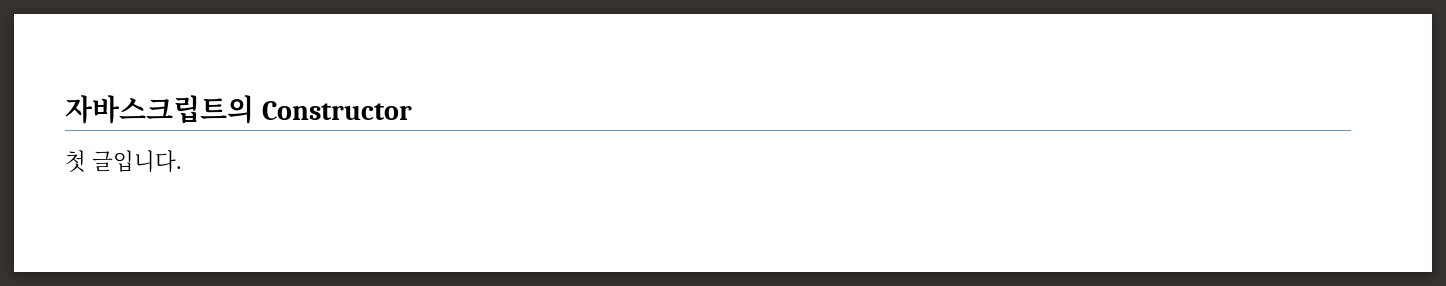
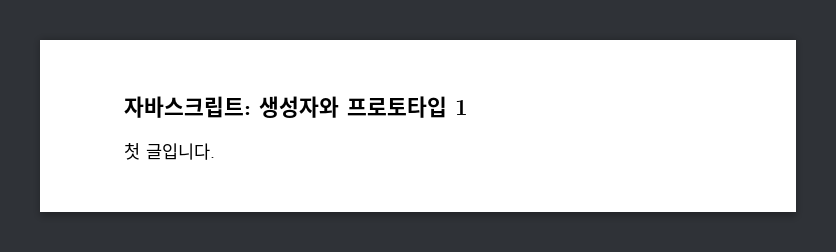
[65,95,412,124] 자바스크립트의 Constructor -> [124,96,468,118] 자바스크립트: 생성자와 프로토타입 1

